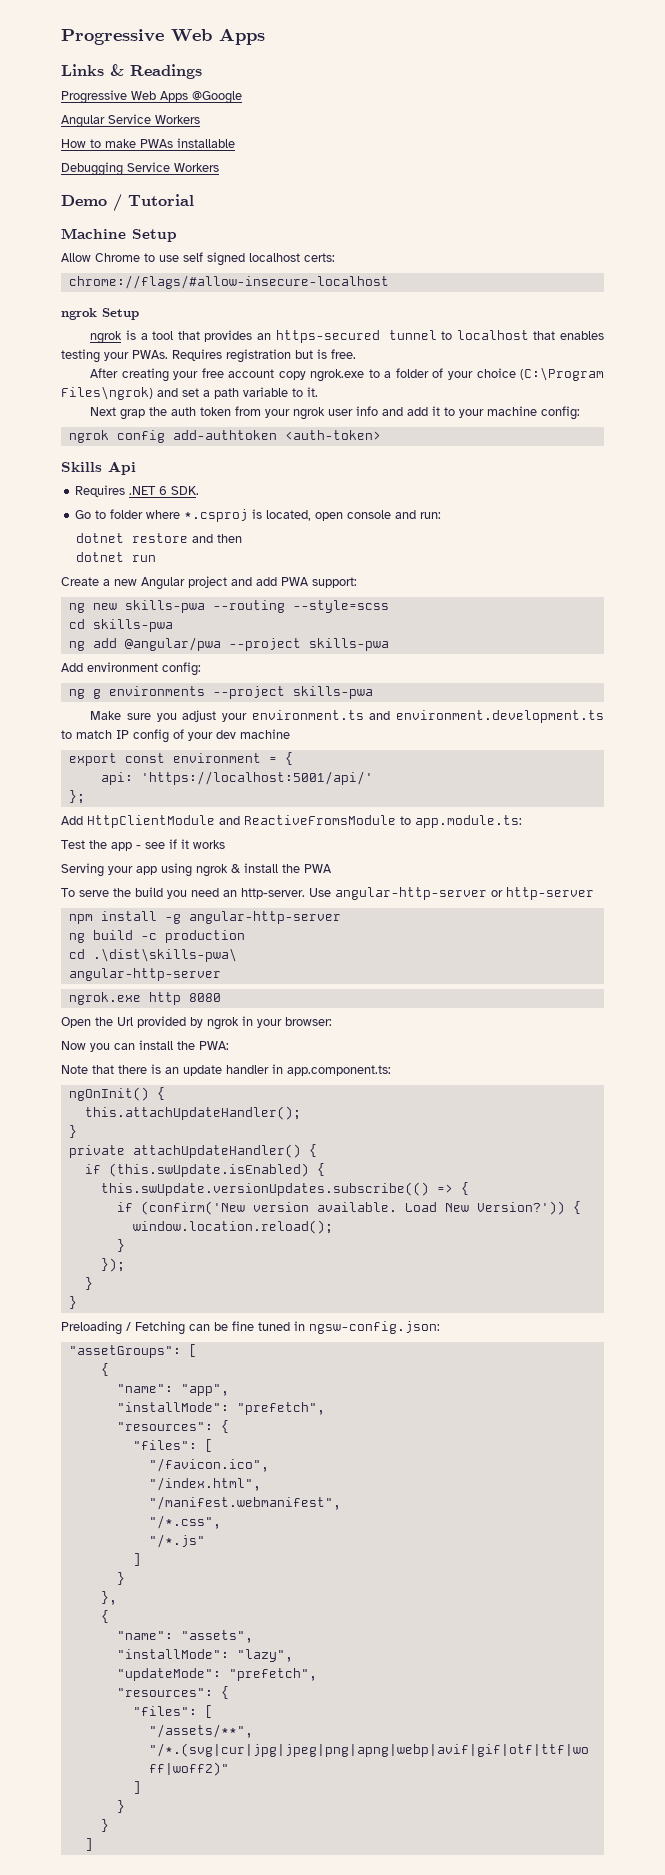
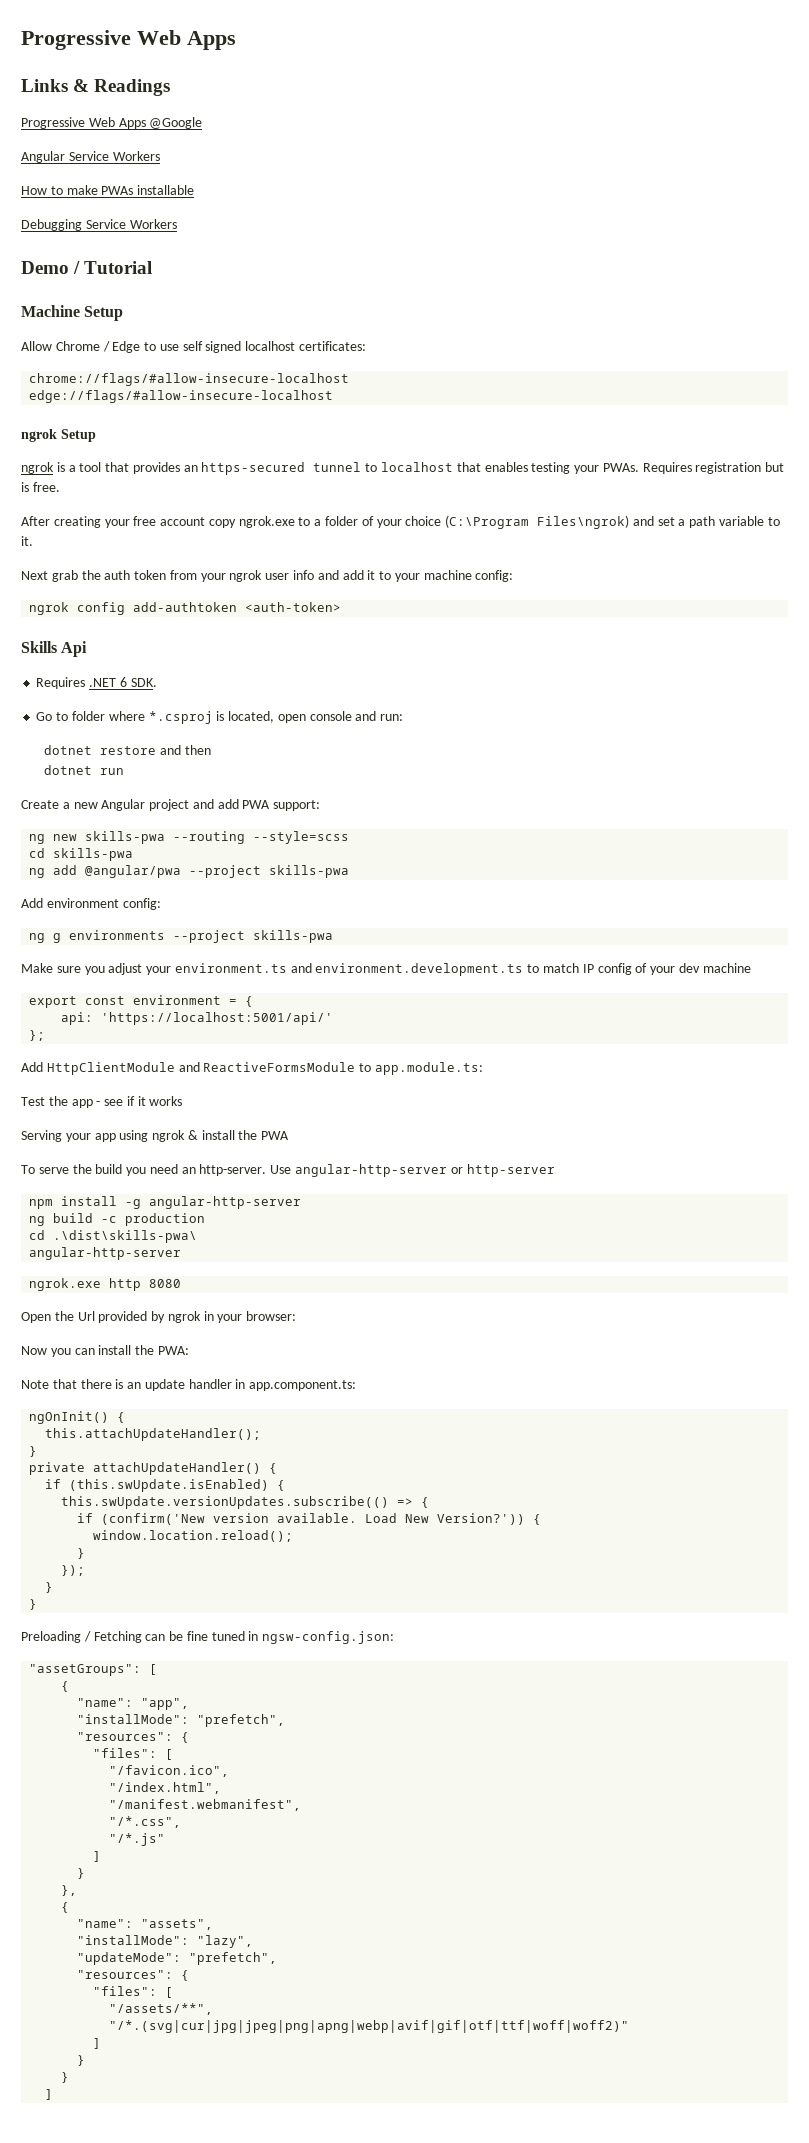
(140, 257) none -> [102,341,141,353] / Edge
[304,253,335,262] certs: -> [299,341,367,351] certificates:
(389, 282) none -> [29,390,334,403] // edge://flags/#allow-insecure-localhost
[120,409,146,420] grap -> [51,570,78,582] grab
[244,815,396,825] ReactiveFromsModule -> [203,1062,356,1072] ReactiveFormsModule

